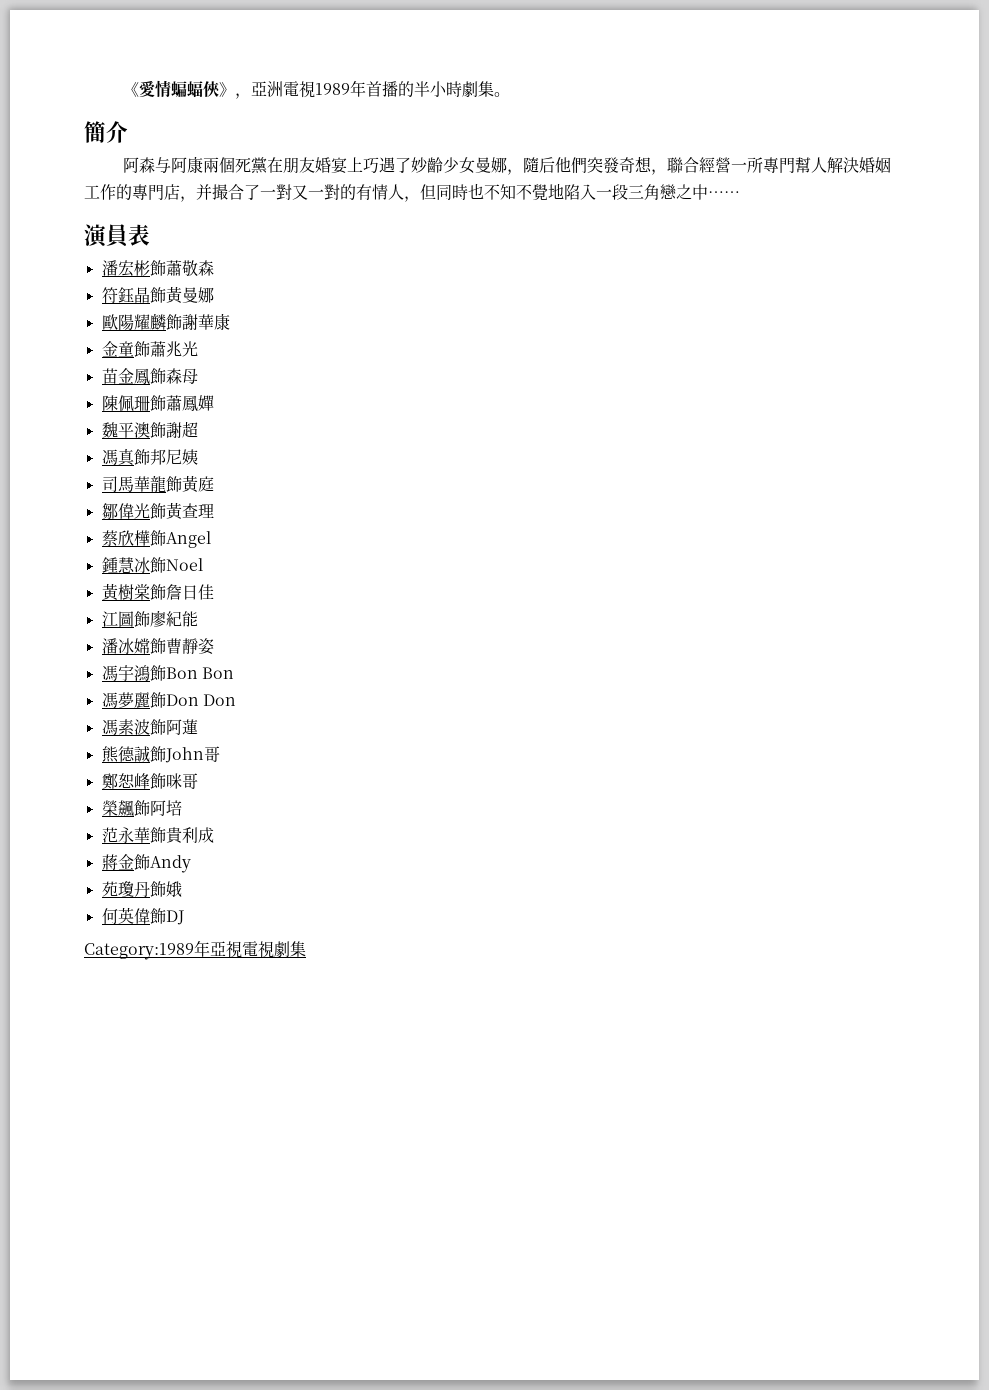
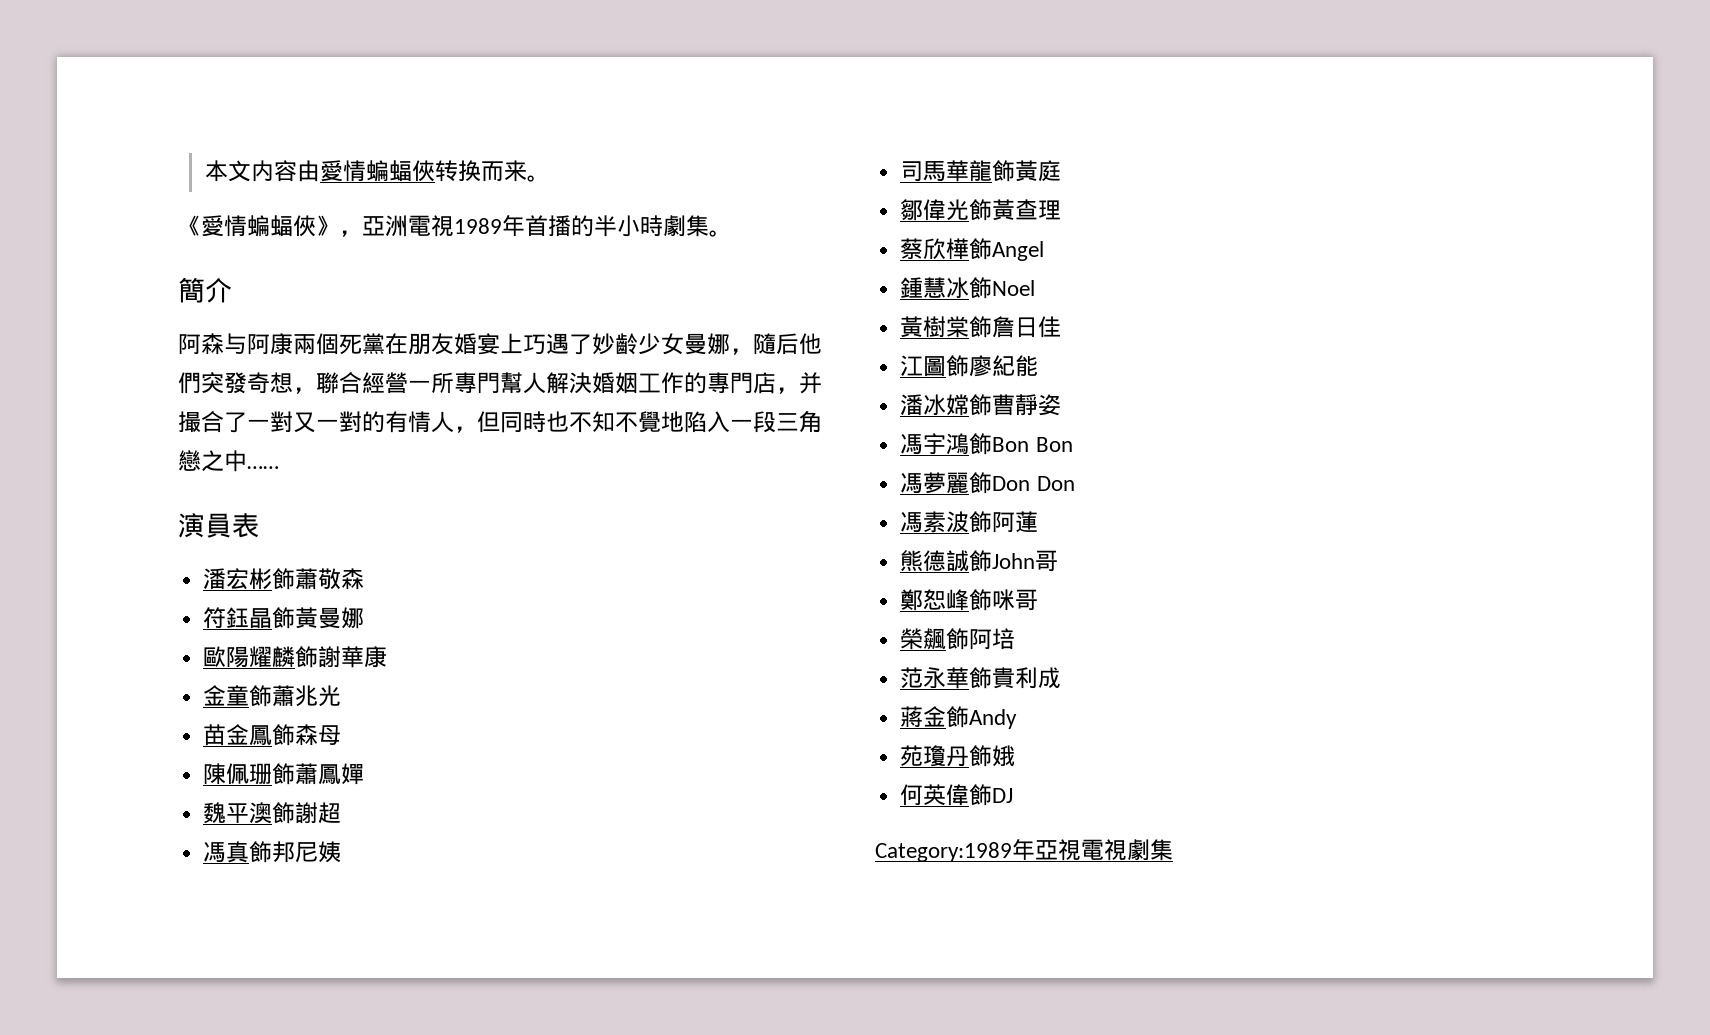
(122, 89) none -> [204,160,550,182] 本文内容由愛情蝙蝠俠转换而来。 //

